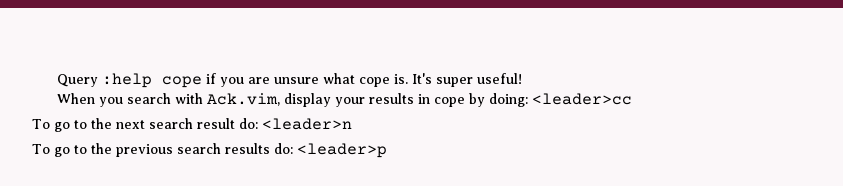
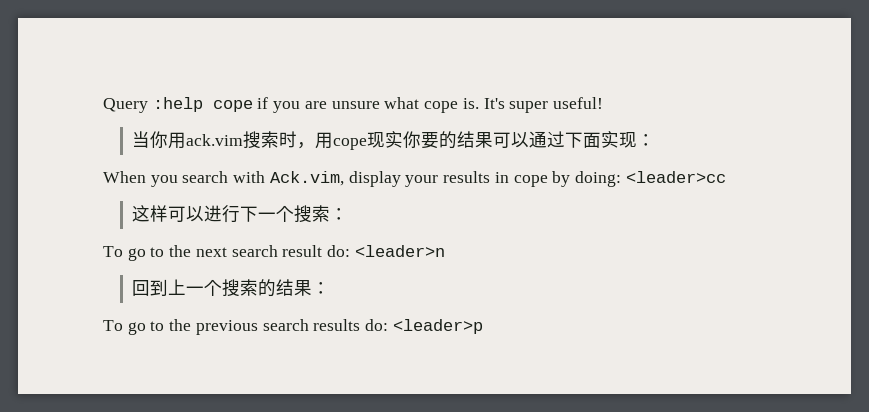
(523, 78) none -> [132,131,656,150] // 当你用ack.vim搜索时，用cope现实你要的结果可以通过下面实现：
(633, 99) none -> [132,205,349,223] // 这样可以进行下一个搜索：
(352, 124) none -> [132,279,331,297] // 回到上一个搜索的结果：

